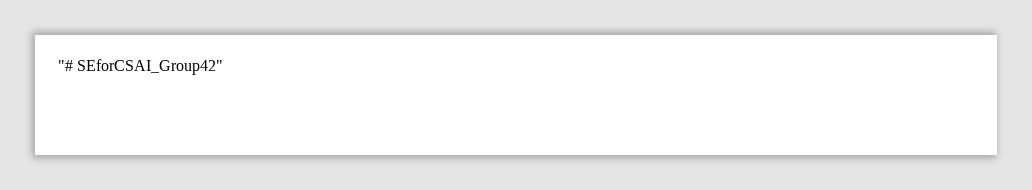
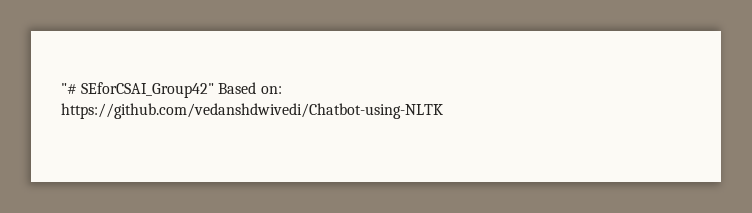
(224, 67) none -> [218,82,282,94] [61,103,443,119] Based on: https://github.com/vedanshdwivedi/Chatbot-using-NLTK

